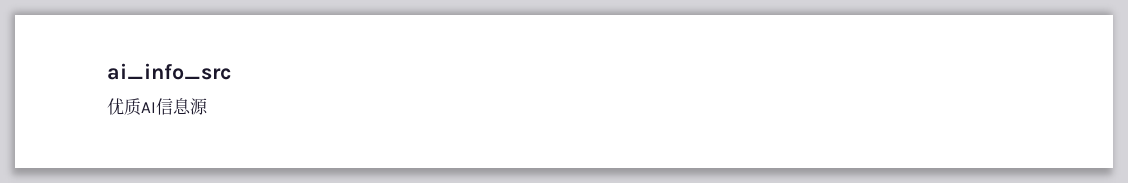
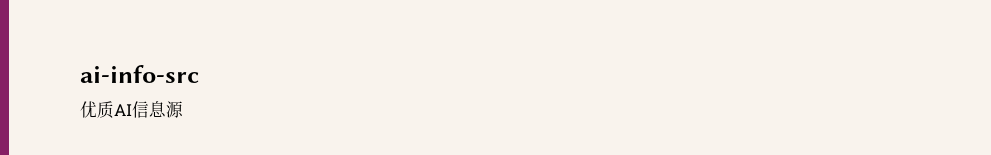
[107,63,231,80] ai_info_src -> [80,65,199,83] ai-info-src

